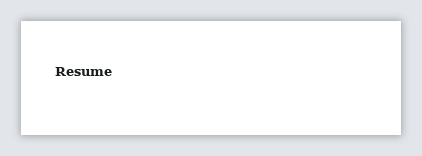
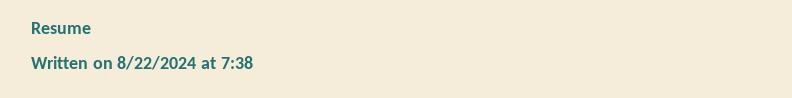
(112, 71) none -> [31,56,253,70] // Written on 8/22/2024 at 7:38

